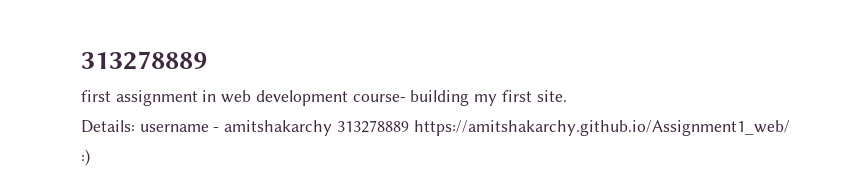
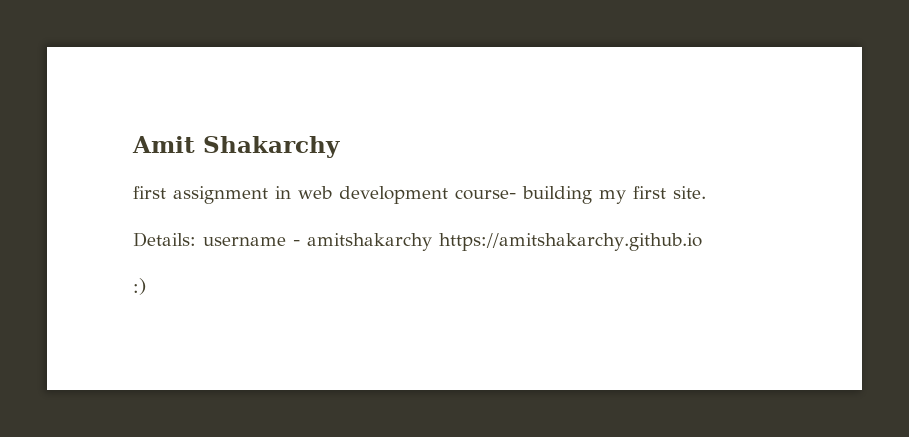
[81,51,207,70] 313278889 -> [132,136,340,158] Amit Shakarchy
[336,120,790,136] 313278889 https://amitshakarchy.github.io/Assignment1_web/ -> [439,233,702,251] https://amitshakarchy.github.io

